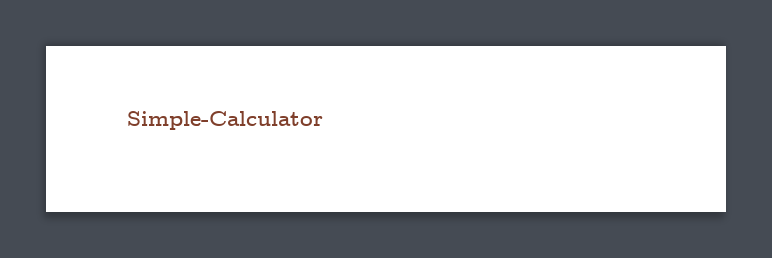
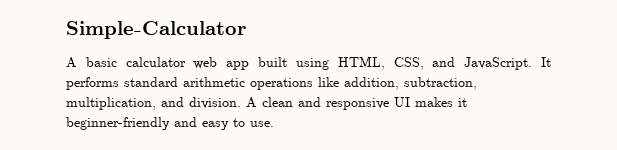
(323, 120) none -> [66,56,551,70] [66,77,477,90] [66,97,467,110] [66,117,274,130] // A basic calculator web app built using HTML, CSS, and JavaScript. It performs standard arithmetic operations like addition, subtraction, multiplication, and division. A clean and responsive UI makes it beginner-friendly and easy to use.

